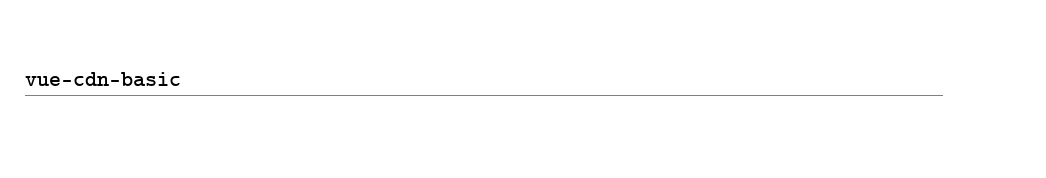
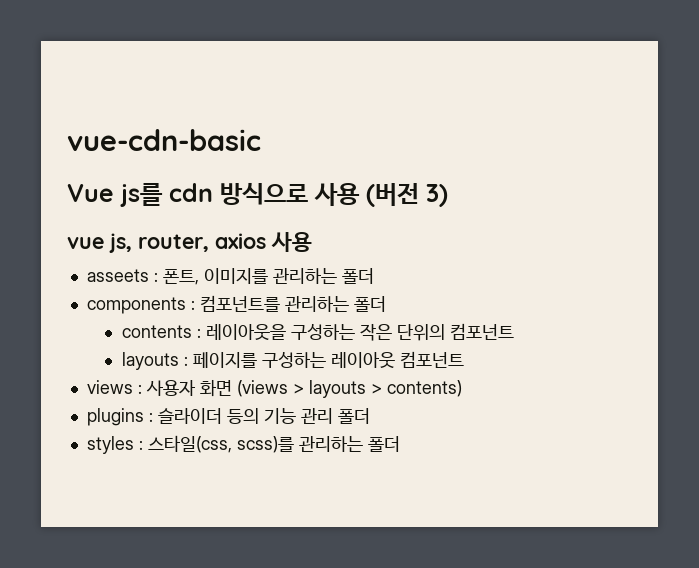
(181, 79) none -> [67,182,448,207] [67,232,312,253] [86,268,374,285] [86,295,386,314] [121,323,514,341] [121,351,464,370] [86,379,462,398] [86,408,370,426] [86,435,400,454] // Vue js를 cdn 방식으로 사용 (버전 3) // vue js, router, axios 사용 // asseets : 폰트, 이미지를 관리하는 폴더 // components : 컴포넌트를 관리하는 폴더 // contents : 레이아웃을 구성하는 작은 단위의 컴포넌트 // layouts : 페이지를 구성하는 레이아웃 컴포넌트 // views : 사용자 화면 (views > layouts > contents) // plugins : 슬라이더 등의 기능 관리 폴더 // styles : 스타일(css, scss)를 관리하는 폴더

